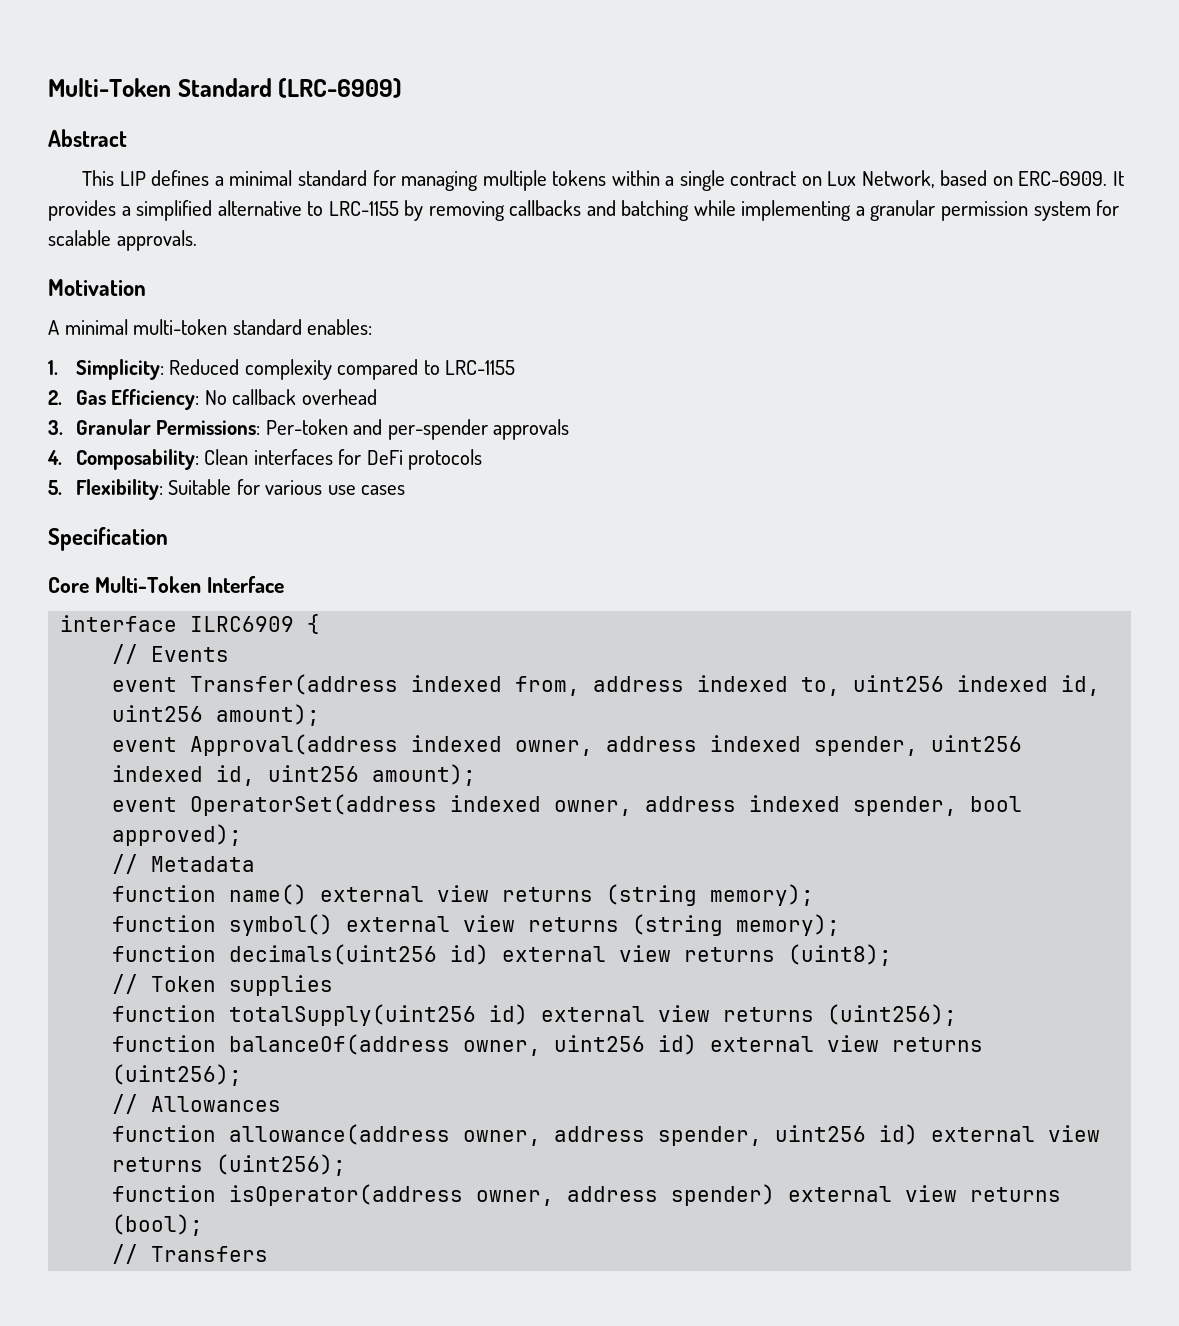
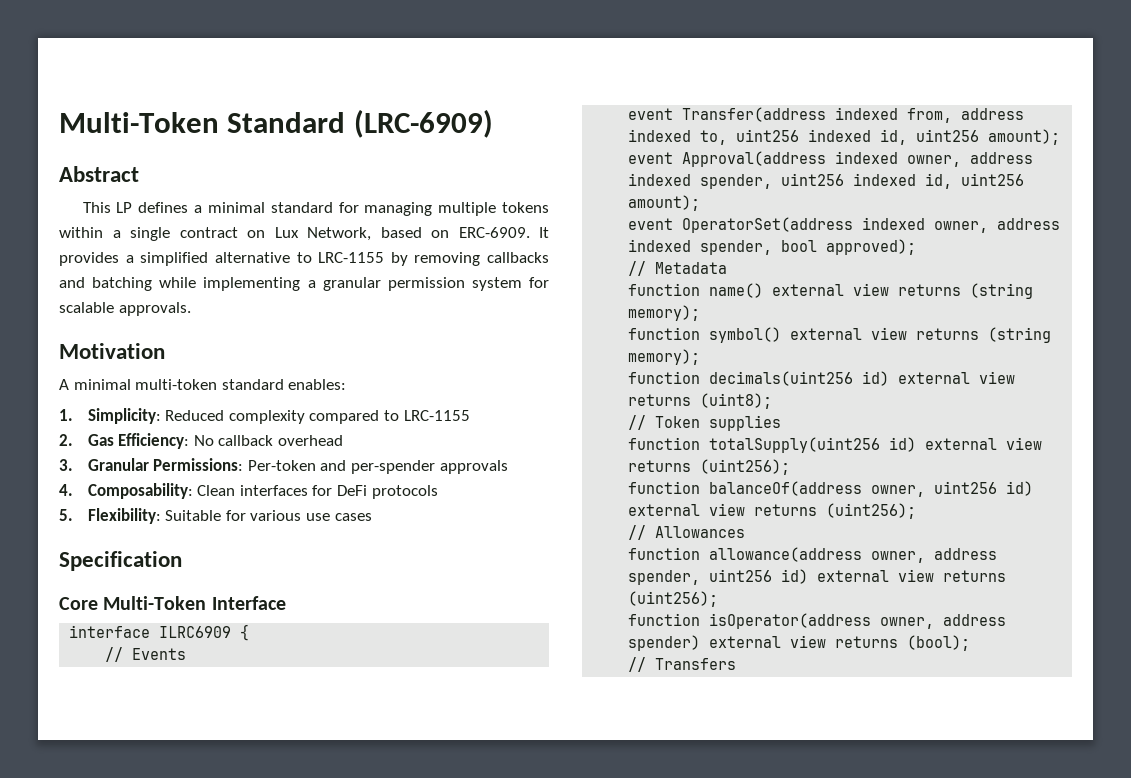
[119,171,146,186] LIP -> [116,202,133,213] LP

